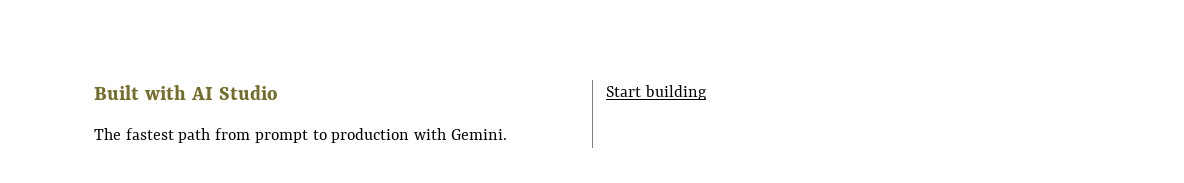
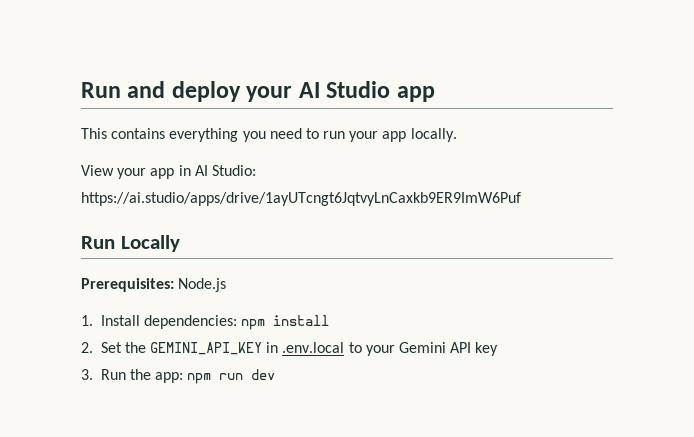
[94,85,278,100] [94,128,507,143] [606,85,707,100] Built with AI Studio // The fastest path from prompt to production with Gemini. // Start building -> [81,81,435,102] [81,128,457,142] [81,165,256,179] [81,192,521,206] [81,235,180,252] [81,278,227,292] [81,315,330,330] [81,342,499,356] [81,369,276,384] Run and deploy your AI Studio app // This contains everything you need to run your app locally. // View your app in AI Studio: https://ai.studio/apps/drive/1ayUTcngt6JqtvyLnCaxkb9ER9ImW6Puf // Run Locally // Prerequisites: Node.js // 1. Install dependencies: npm install // 2. Set the GEMINI_API_KEY in .env.local to your Gemini API key // 3. Run the app: npm run dev

